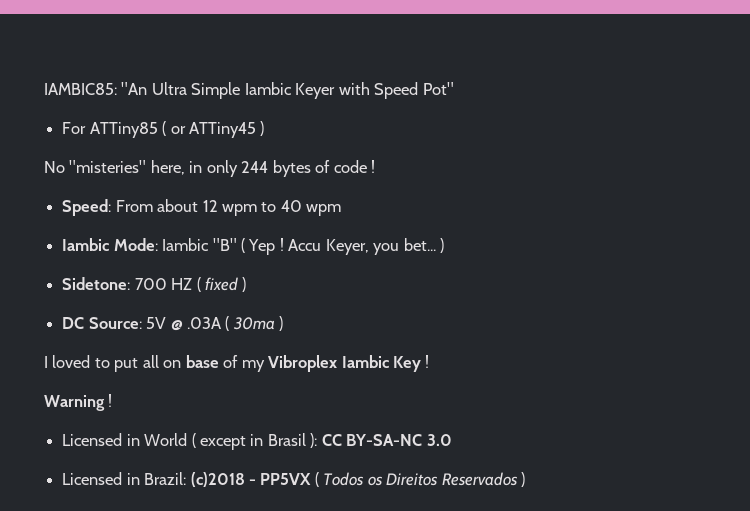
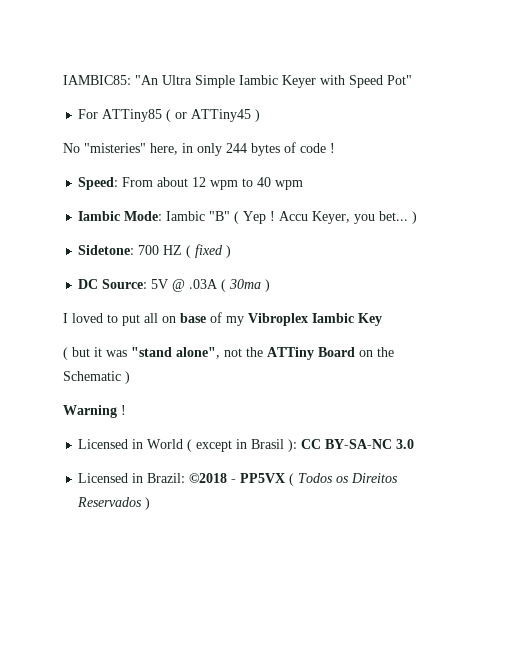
[425,355,430,368] ! -> [63,347,394,360] [63,371,130,384] // ( but it was "stand alone", not the ATTiny Board on the Schematic )
[190,472,245,487] (c)2018 -> [189,473,228,483] ©2018

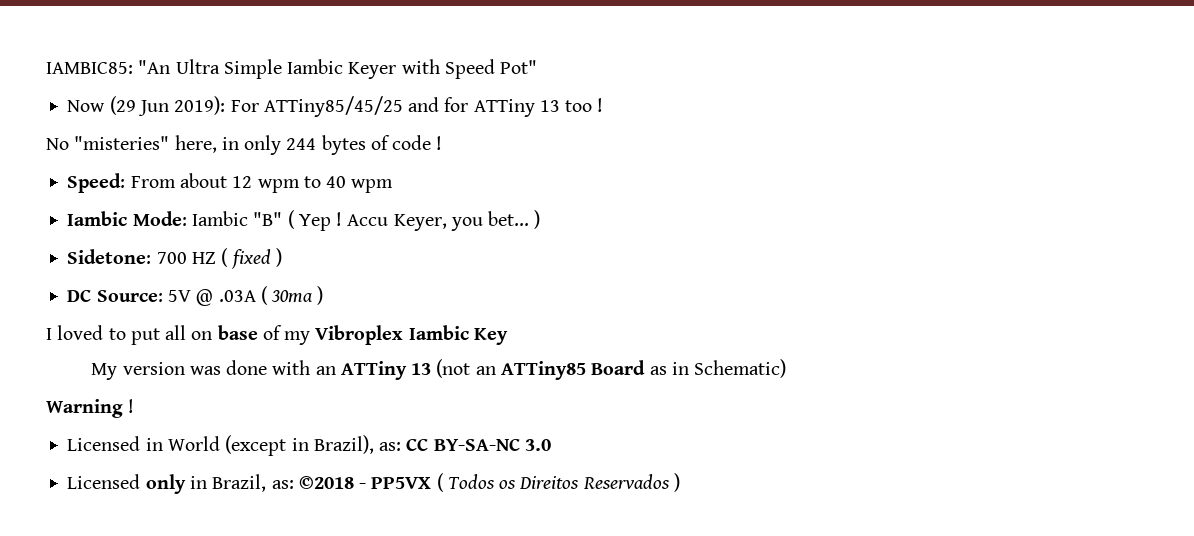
[78,109,261,122] For ATTiny85 ( or ATTiny45 ) -> [67,96,604,117] Now (29 Jun 2019): For ATTiny85/45/25 and for ATTiny 13 too !
[63,347,394,360] [63,371,130,384] ( but it was "stand alone", not the ATTiny Board on the Schematic ) -> [91,359,787,380] My version was done with an ATTiny 13 (not an ATTiny85 Board as in Schematic)
[187,439,298,452] ( except in Brasil ): -> [225,435,402,456] (except in Brazil), as:
[132,473,186,483] in Brazil: -> [145,474,294,494] only in Brazil, as:

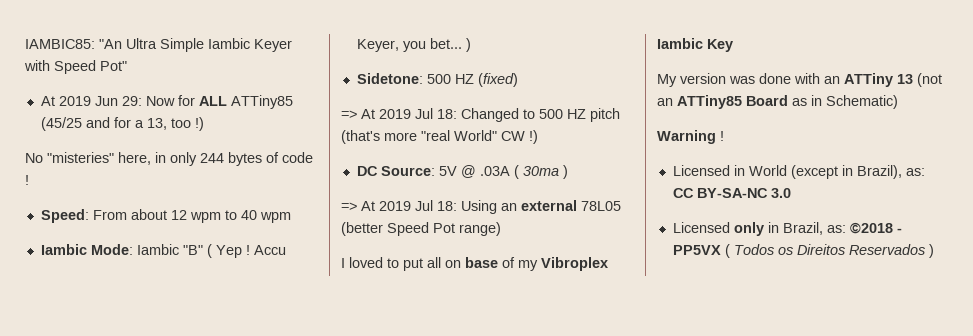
[67,96,604,117] Now (29 Jun 2019): For ATTiny85/45/25 and for ATTiny 13 too ! -> [40,95,293,109] [40,117,204,131] At 2019 Jun 29: Now for ALL ATTiny85 (45/25 and for a 13, too !)
[156,248,282,269] 700 HZ ( fixed ) -> [426,73,518,87] [341,108,620,122] [341,130,538,144] 500 HZ (fixed) // => At 2019 Jul 18: Changed to 500 HZ pitch (that's more "real World" CW !)
(324, 295) none -> [341,200,621,214] [341,222,501,236] // => At 2019 Jul 18: Using an external 78L05 (better Speed Pot range)

